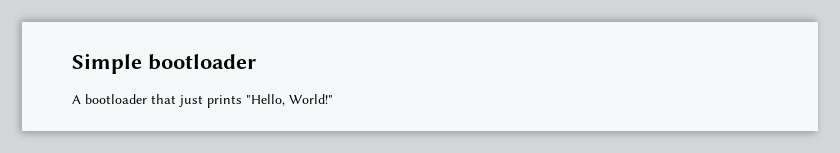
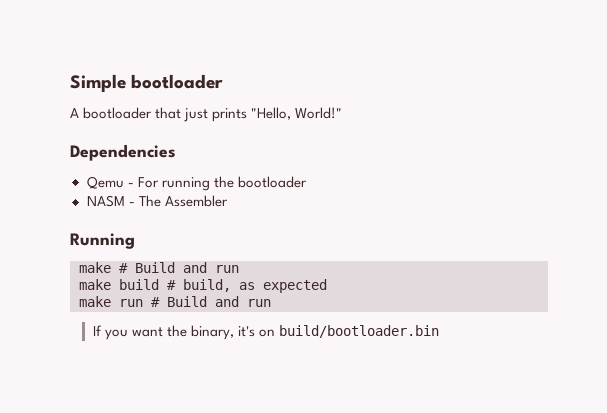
(333, 99) none -> [70,144,176,161] [86,176,307,191] [86,195,228,207] [70,233,135,249] [79,262,239,273] [79,279,327,293] [79,296,271,307] [92,325,440,340] // Dependencies // Qemu - For running the bootloader // NASM - The Assembler // Running // make # Build and run // make build # build, as expected // make run # Build and run // If you want the binary, it's on build/bootloader.bin

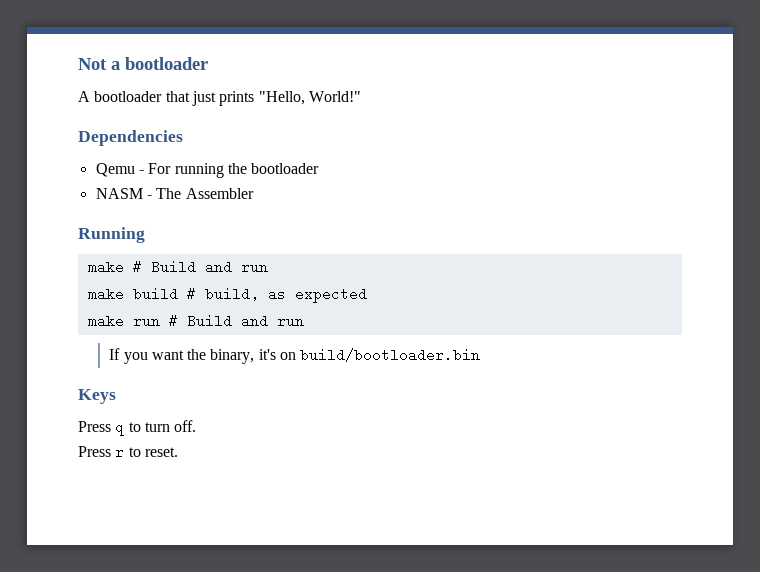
[70,74,126,92] Simple -> [78,58,120,70] Not a
(440, 331) none -> [78,389,116,404] [78,420,197,436] [78,446,178,457] // Keys // Press q to turn off. // Press r to reset.

